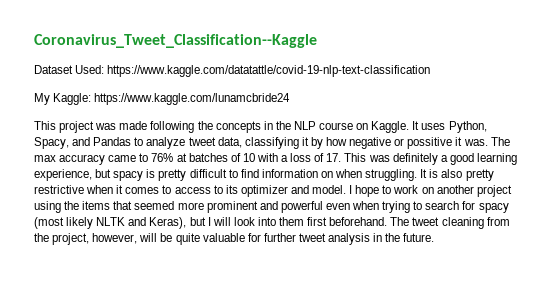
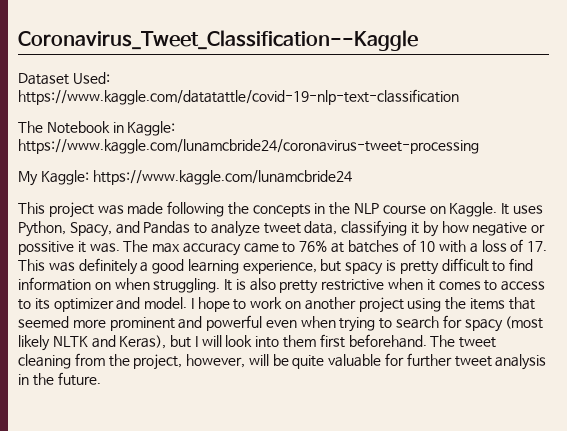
(431, 71) none -> [18,121,176,136] [18,139,479,154] // The Notebook in Kaggle: https://www.kaggle.com/lunamcbride24/coronavirus-tweet-processing

